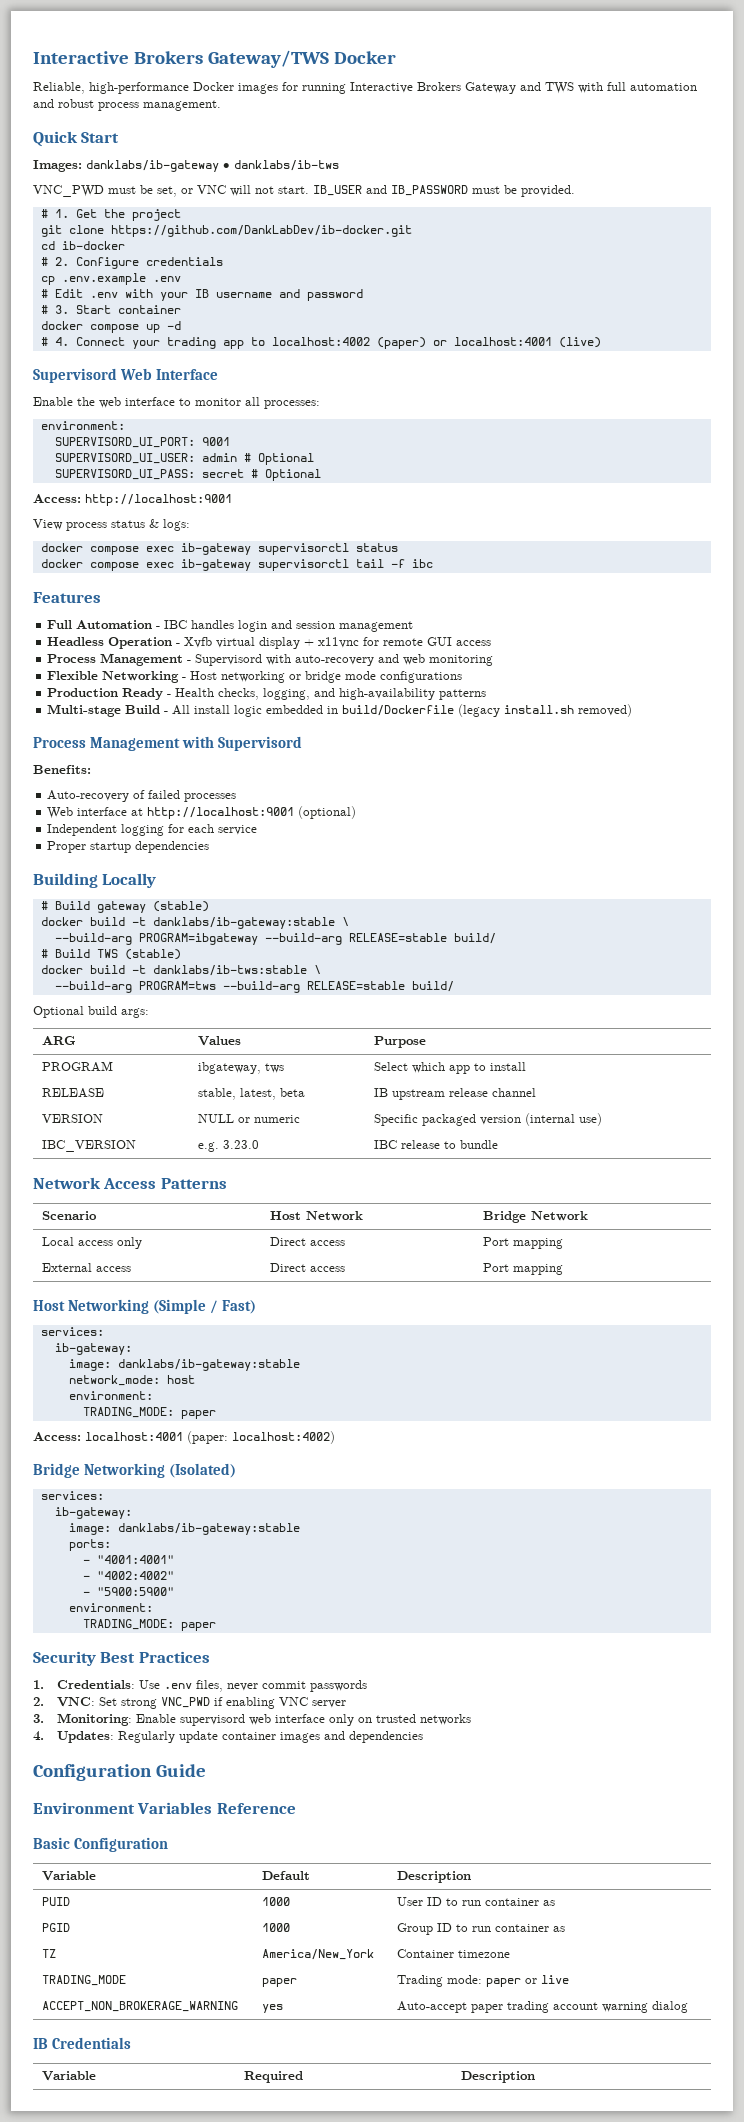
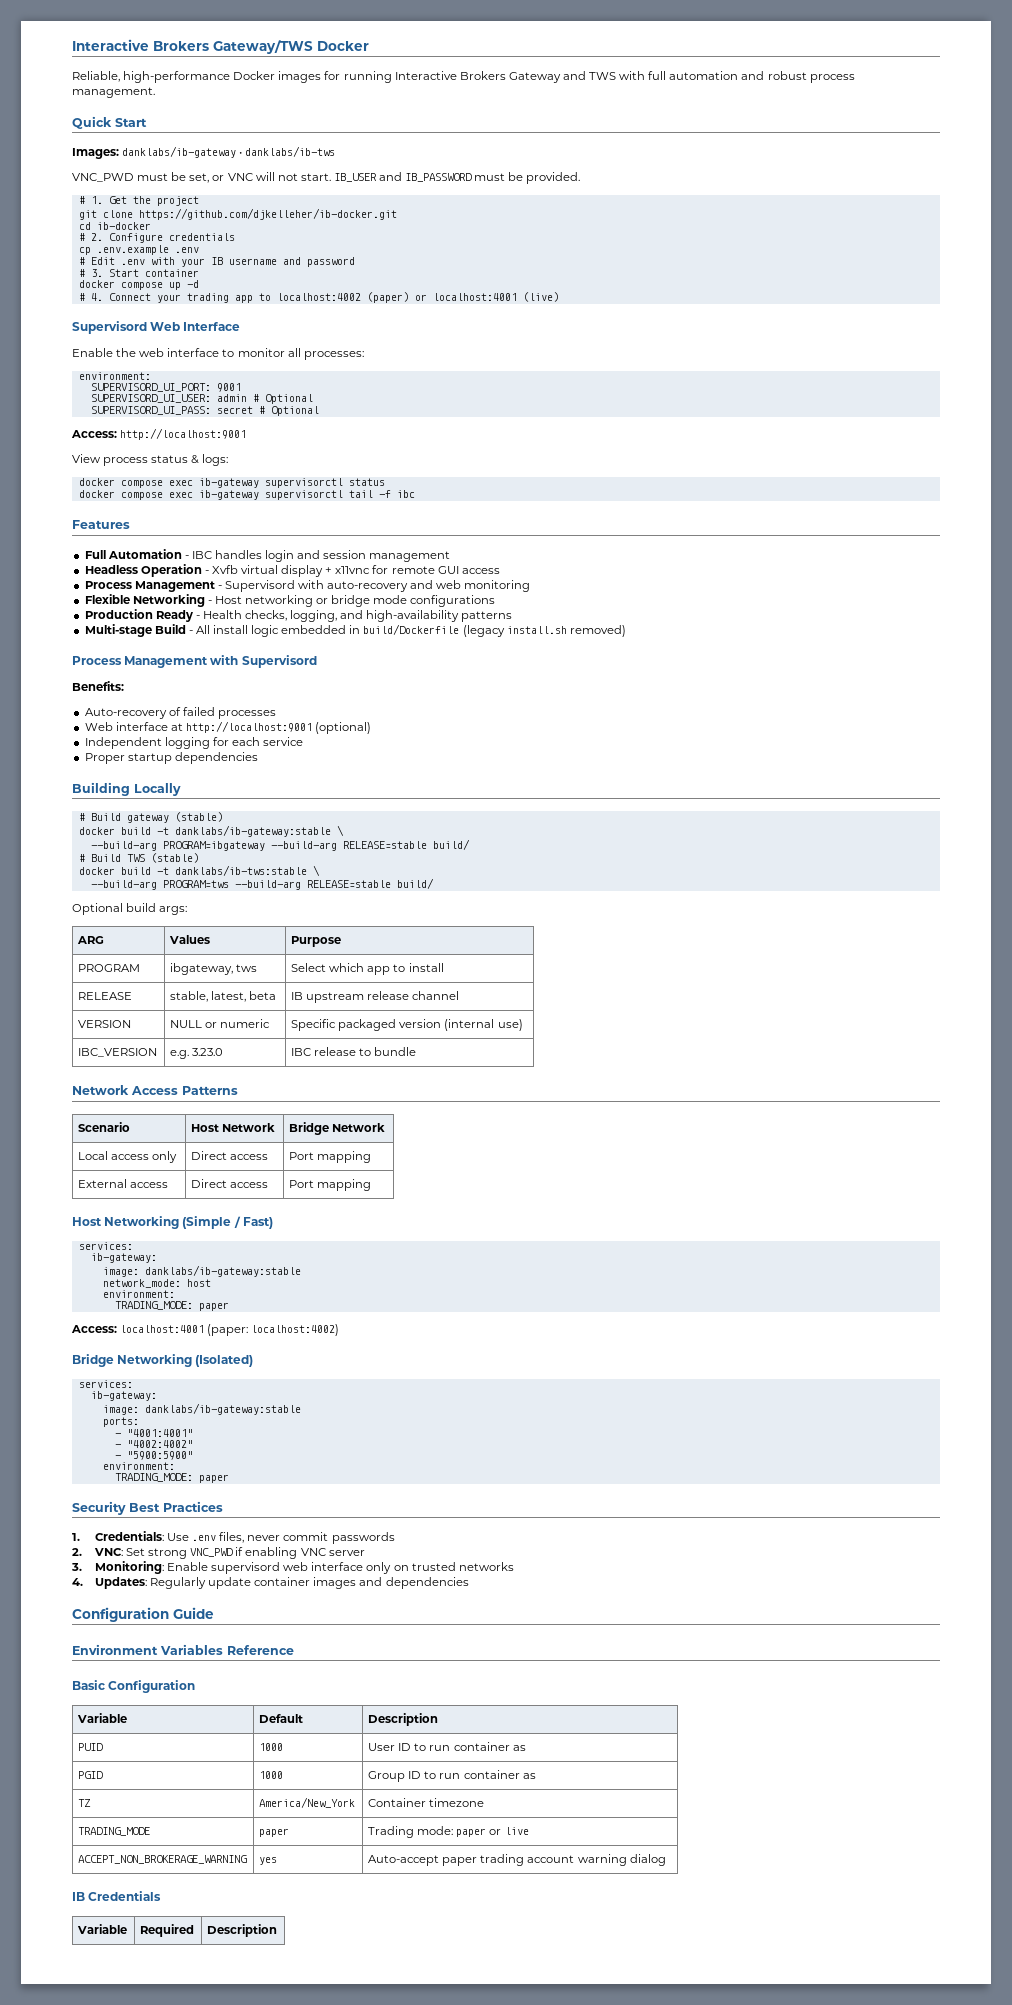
[110,225,412,237] https://github.com/DankLabDev/ib-docker.git -> [138,208,397,220] https://github.com/djkelleher/ib-docker.git

